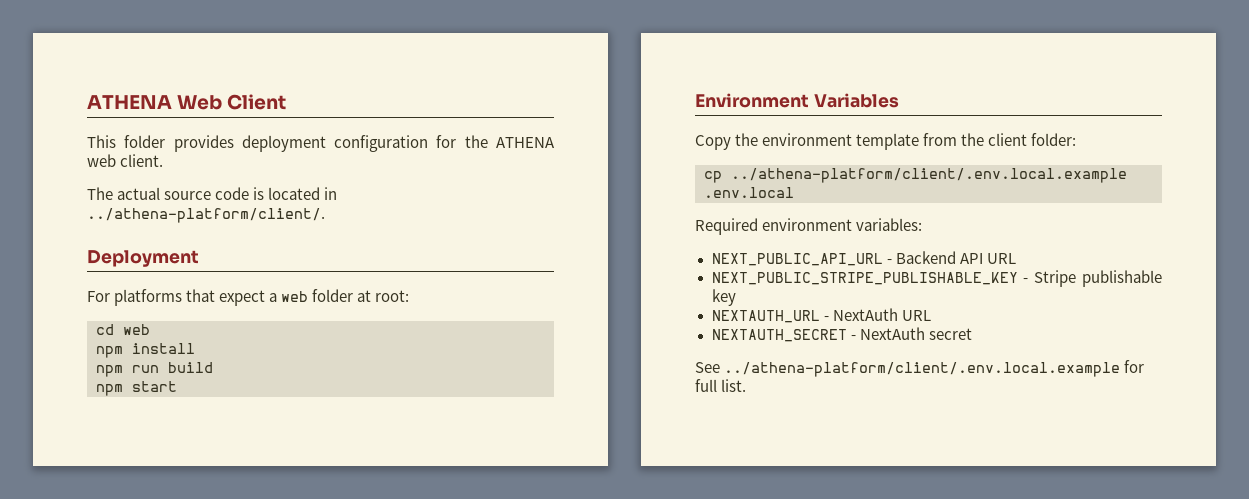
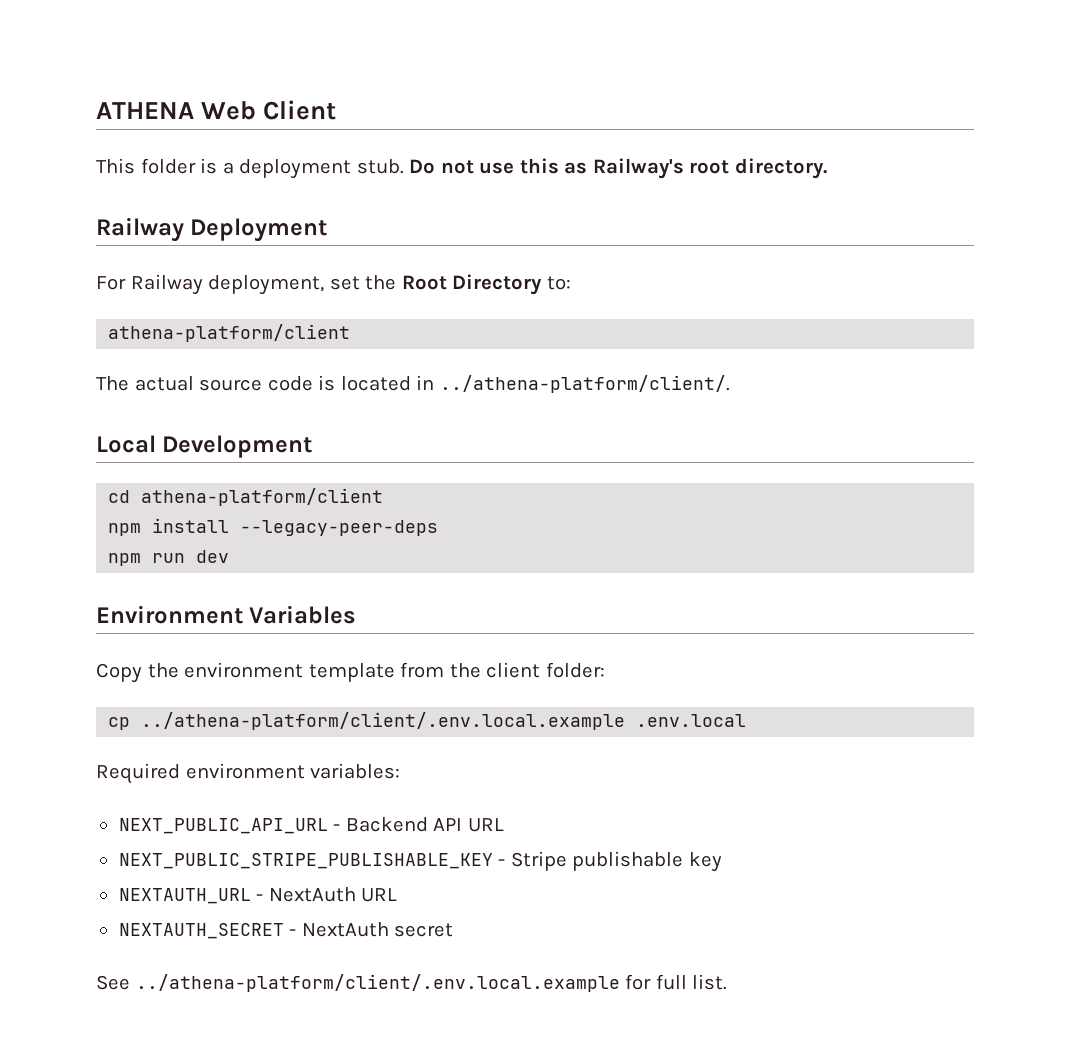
[173,135,555,152] [87,154,164,167] provides deployment configuration for the ATHENA web client. -> [200,158,827,179] [96,217,328,242] [96,274,571,295] [108,324,351,342] is a deployment stub. Do not use this as Railway's root directory. // Railway Deployment // For Railway deployment, set the Root Directory to: // athena-platform/client
[87,250,199,267] [87,289,410,306] Deployment // For platforms that expect a web folder at root: -> [96,435,313,458] Local Development
[123,324,150,335] web -> [141,488,384,506] athena-platform/client
(195, 348) none -> [240,520,439,536] --legacy-peer-deps
[168,362,213,373] [96,381,177,396] build // npm start -> [196,550,230,563] dev

